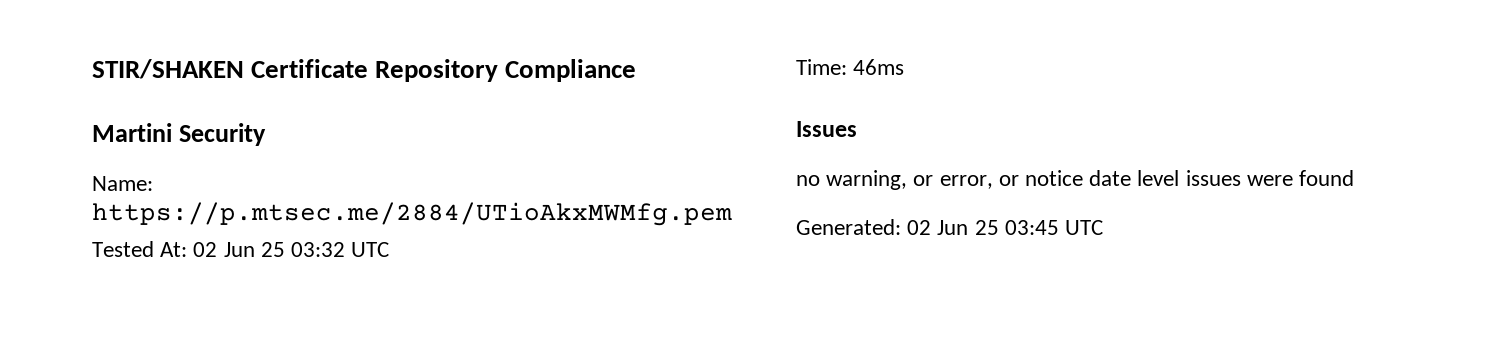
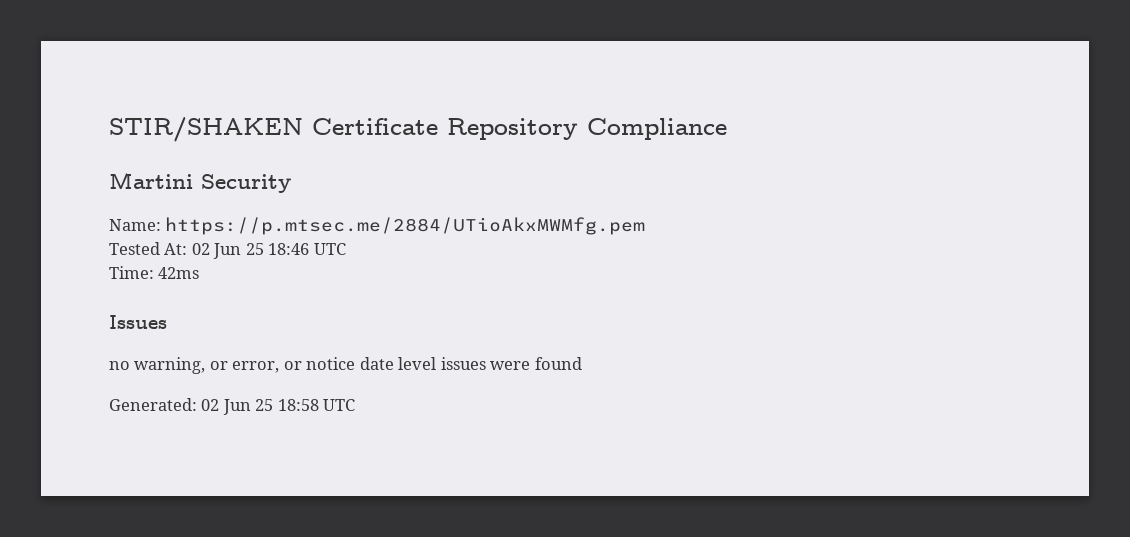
[291,242,346,257] 03:32 -> [268,243,310,255] 18:46
[853,59,905,75] 46ms -> [158,267,200,279] 42ms
[1004,220,1059,235] 03:45 -> [277,399,319,411] 18:58

